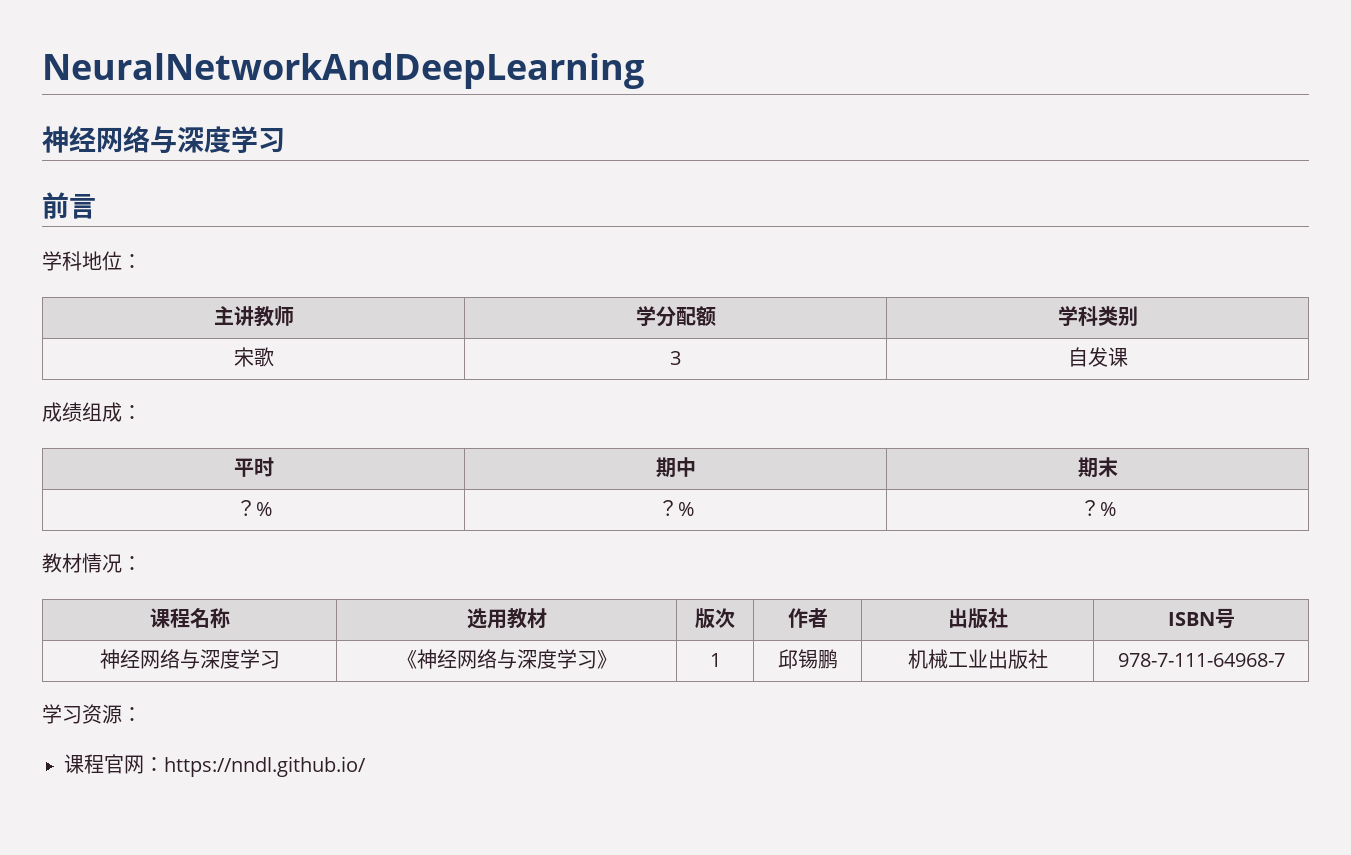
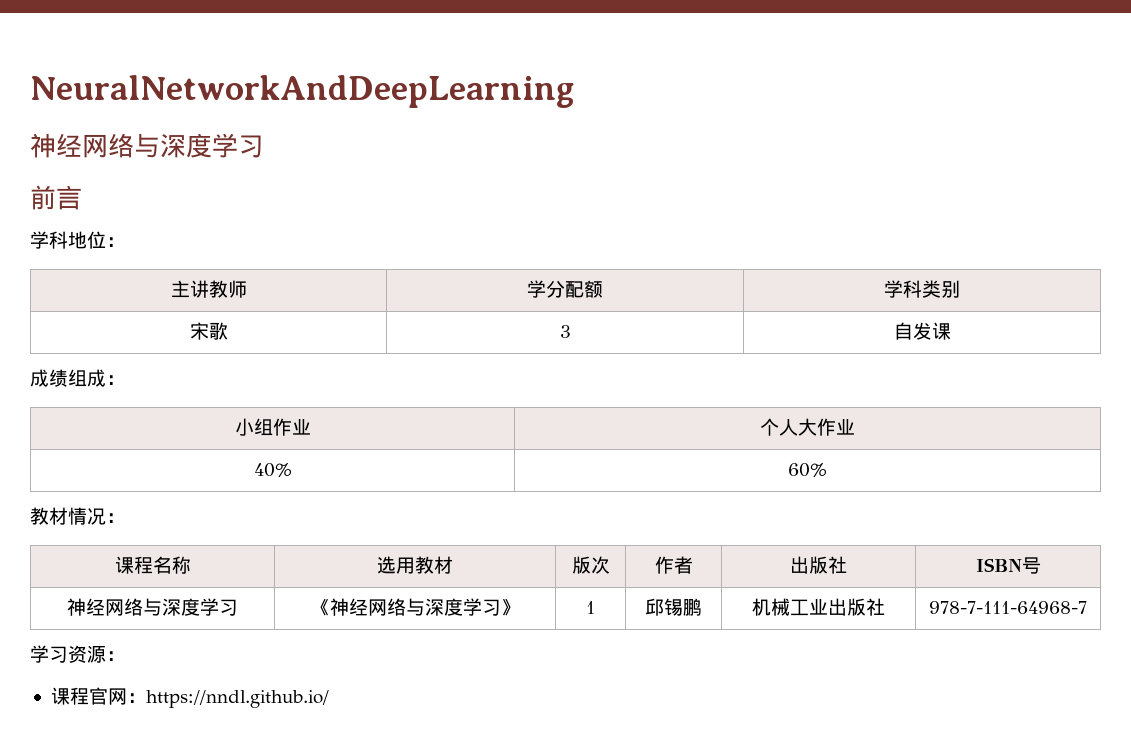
[233,457,274,477] [655,457,696,478] [1077,457,1118,478] [235,500,272,516] [657,500,694,516] [1079,500,1116,516] 平时 | 期中 | 期末 // ？% | ？% | ？% -> [234,418,311,436] [760,418,855,436] [253,463,292,477] [788,463,827,477] 小组作业 | 个人大作业 // 40% | 60%

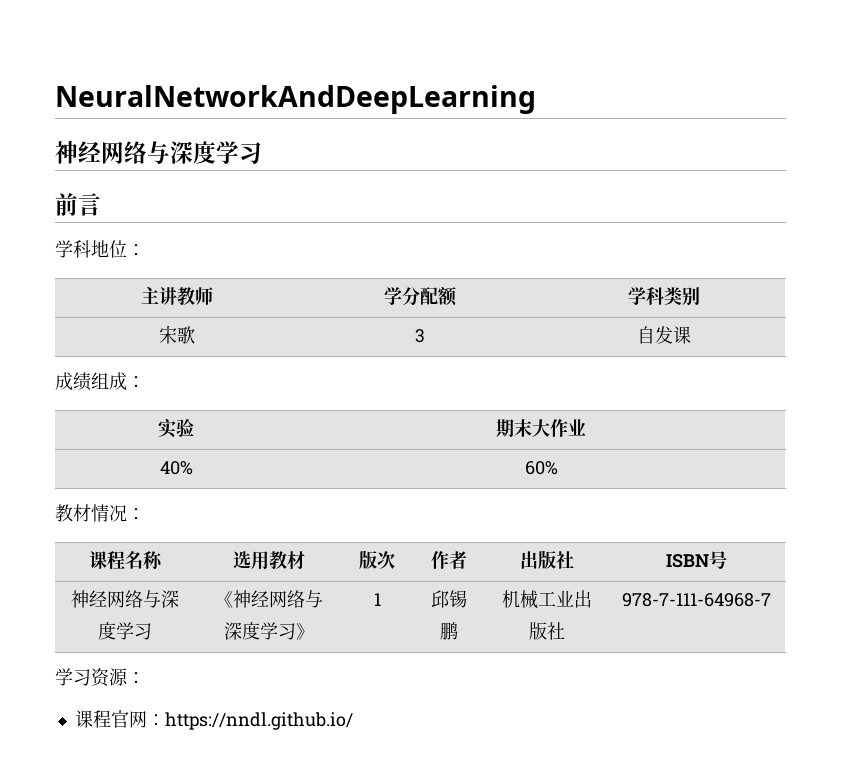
[234,418,311,436] [760,418,798,436] 小组作业 | 个人 -> [158,419,194,438] [496,419,532,437] 实验 | 期末

